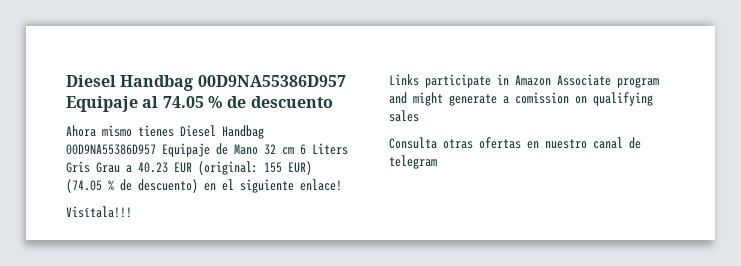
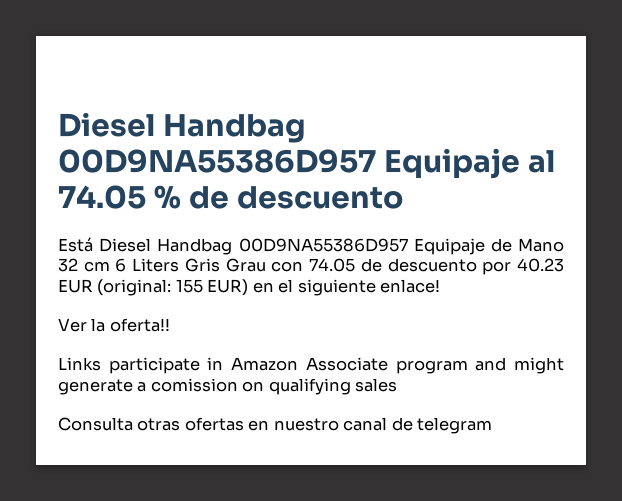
[66,125,174,137] Ahora mismo tienes -> [58,237,93,252] Está
[126,165,132,173] a -> [271,258,512,275] con 74.05 de descuento por
[66,179,198,193] (74.05 % de descuento) -> (249, 287) none
[66,206,132,218] Visítala!!! -> [58,318,170,332] Ver la oferta!!

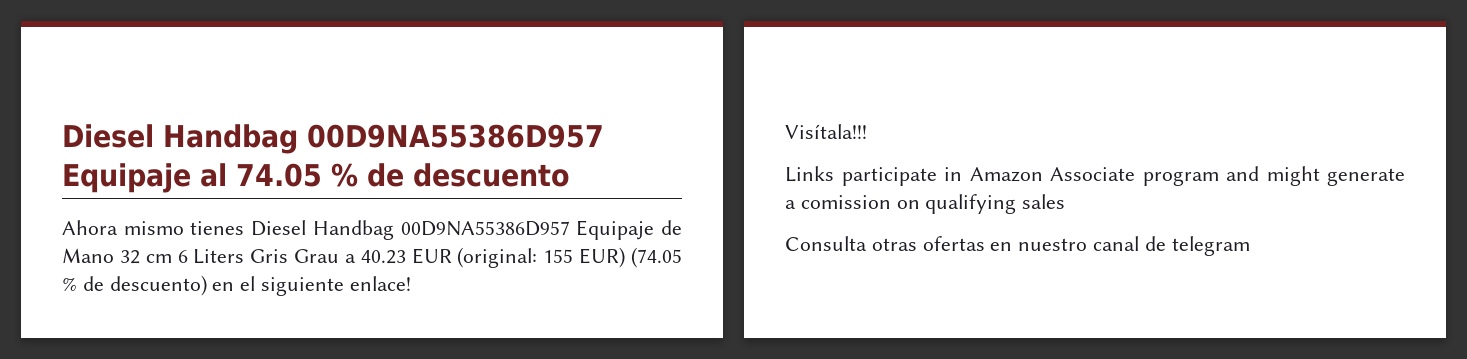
[58,237,93,252] Está -> [62,220,245,235] Ahora mismo tienes
[271,258,512,275] con 74.05 de descuento por -> [344,254,356,263] a
(249, 287) none -> [631,247,682,268] [62,275,207,296] (74.05 % de descuento)
[58,318,170,332] Ver la oferta!! -> [785,124,867,139] Visítala!!!

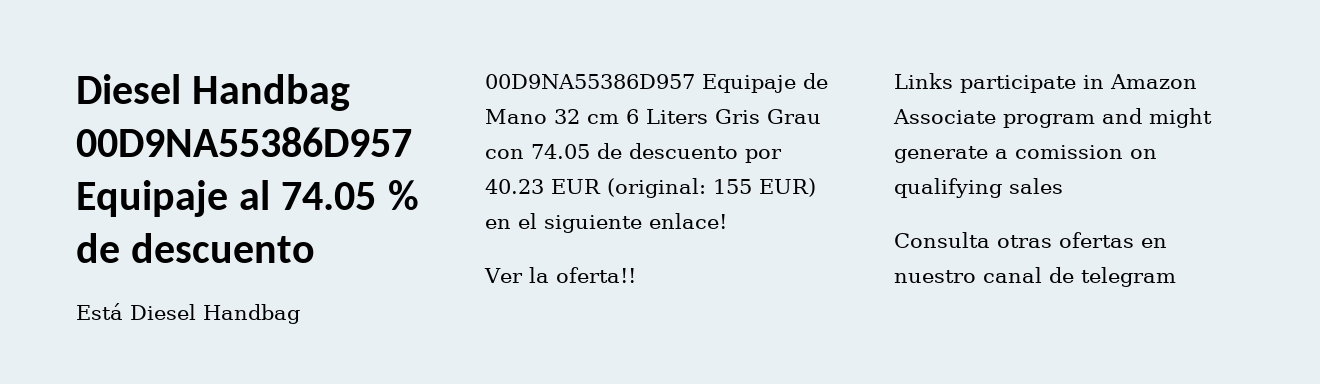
[62,220,245,235] Ahora mismo tienes -> [76,303,123,320] Está
[344,254,356,263] a -> [485,143,782,163] con 74.05 de descuento por
[631,247,682,268] [62,275,207,296] (74.05 % de descuento) -> (816, 187) none
[785,124,867,139] Visítala!!! -> [484,267,636,283] Ver la oferta!!

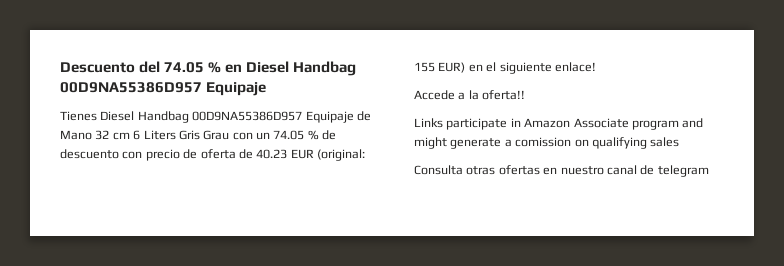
[76,74,351,111] [76,127,412,157] [76,180,419,217] [76,233,316,263] [76,303,123,320] Diesel Handbag 00D9NA55386D957 Equipaje al 74.05 % de descuento // Está -> [60,61,357,76] [60,82,267,96] [60,111,97,121] Descuento del 74.05 % en Diesel Handbag 00D9NA55386D957 Equipaje // Tienes
[531,143,782,163] 74.05 de descuento por -> [256,130,337,140] [60,149,253,161] un 74.05 % de descuento con precio de oferta de
[484,268,523,283] Ver -> [414,90,466,100] Accede a

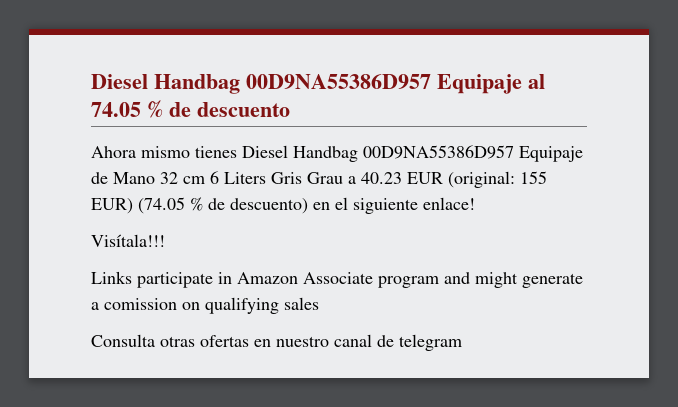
[60,61,357,76] [60,82,267,96] [60,111,97,121] Descuento del 74.05 % en Diesel Handbag 00D9NA55386D957 Equipaje // Tienes -> [91,74,545,94] [91,100,290,118] [91,146,237,158] Diesel Handbag 00D9NA55386D957 Equipaje al 74.05 % de descuento // Ahora mismo tienes
[232,130,337,140] [60,149,253,161] con un 74.05 % de descuento con precio de oferta de -> [348,176,356,184] a
(466, 67) none -> [138,197,308,214] (74.05 % de descuento)
[414,90,526,100] Accede a la oferta!! -> [91,234,165,247] Visítala!!!

